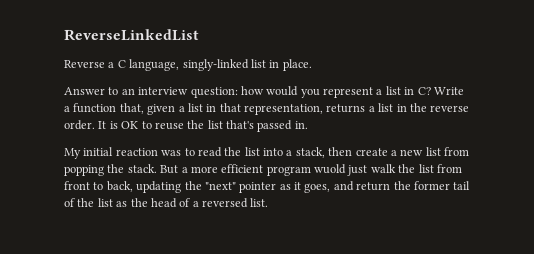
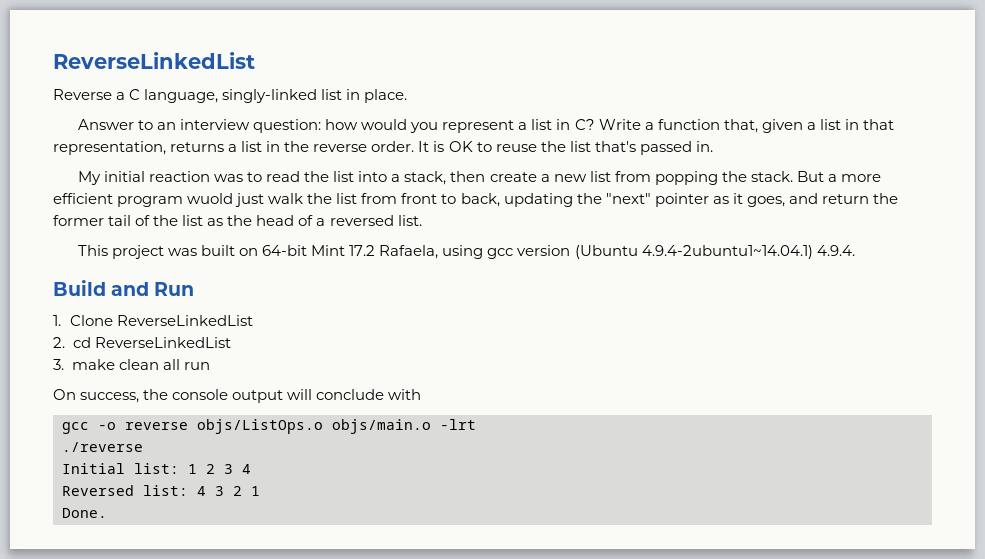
(269, 202) none -> [77,245,855,259] [53,280,195,296] [53,315,254,326] [53,337,231,348] [53,359,210,370] [53,389,422,403] [62,419,476,434] [62,442,143,452] [62,463,251,474] [62,485,260,496] [62,508,107,518] // This project was built on 64-bit Mint 17.2 Rafaela, using gcc version (Ubuntu 4.9.4-2ubuntu1~14.04.1) 4.9.4. // Build and Run // 1. Clone ReverseLinkedList // 2. cd ReverseLinkedList // 3. make clean all run // On success, the console output will conclude with // gcc -o reverse objs/ListOps.o objs/main.o -lrt // ./reverse // Initial list: 1 2 3 4 // Reversed list: 4 3 2 1 // Done.

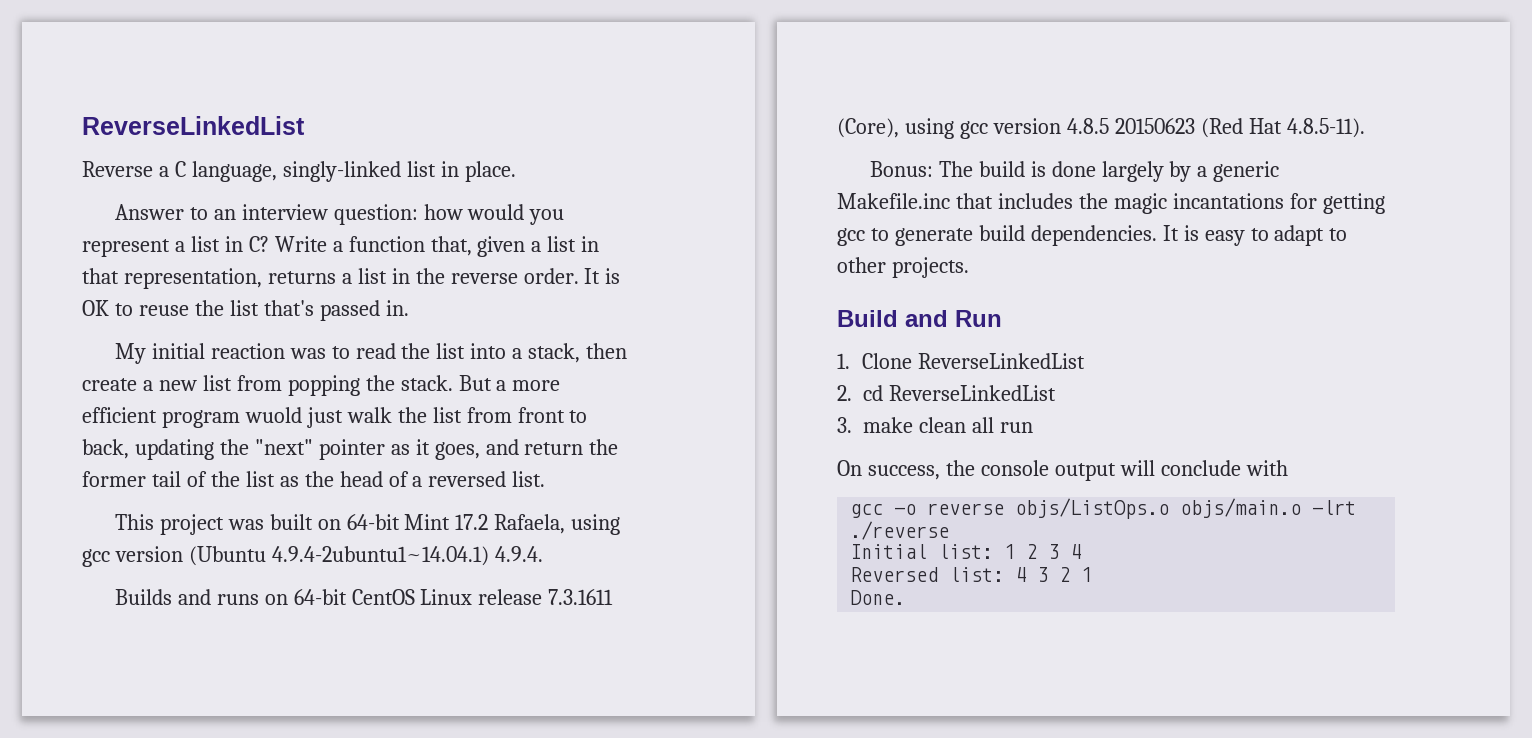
(855, 250) none -> [114,589,614,605] [837,118,1365,139] [869,161,1280,182] [837,193,1385,214] [837,225,1348,246] [837,257,969,278] // Builds and runs on 64-bit CentOS Linux release 7.3.1611 (Core), using gcc version 4.8.5 20150623 (Red Hat 4.8.5-11). // Bonus: The build is done largely by a generic Makefile.inc that includes the magic incantations for getting gcc to generate build dependencies. It is easy to adapt to other projects.

